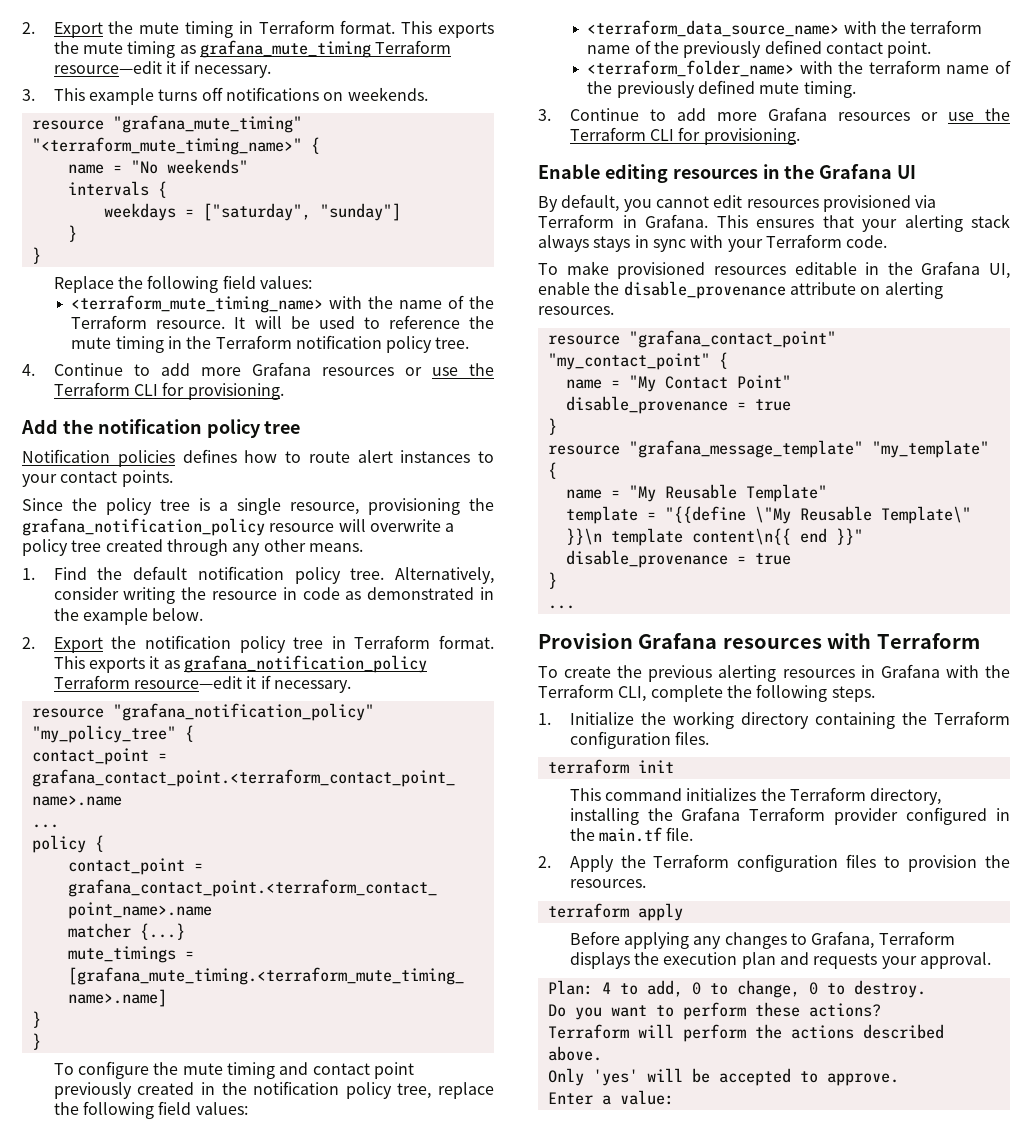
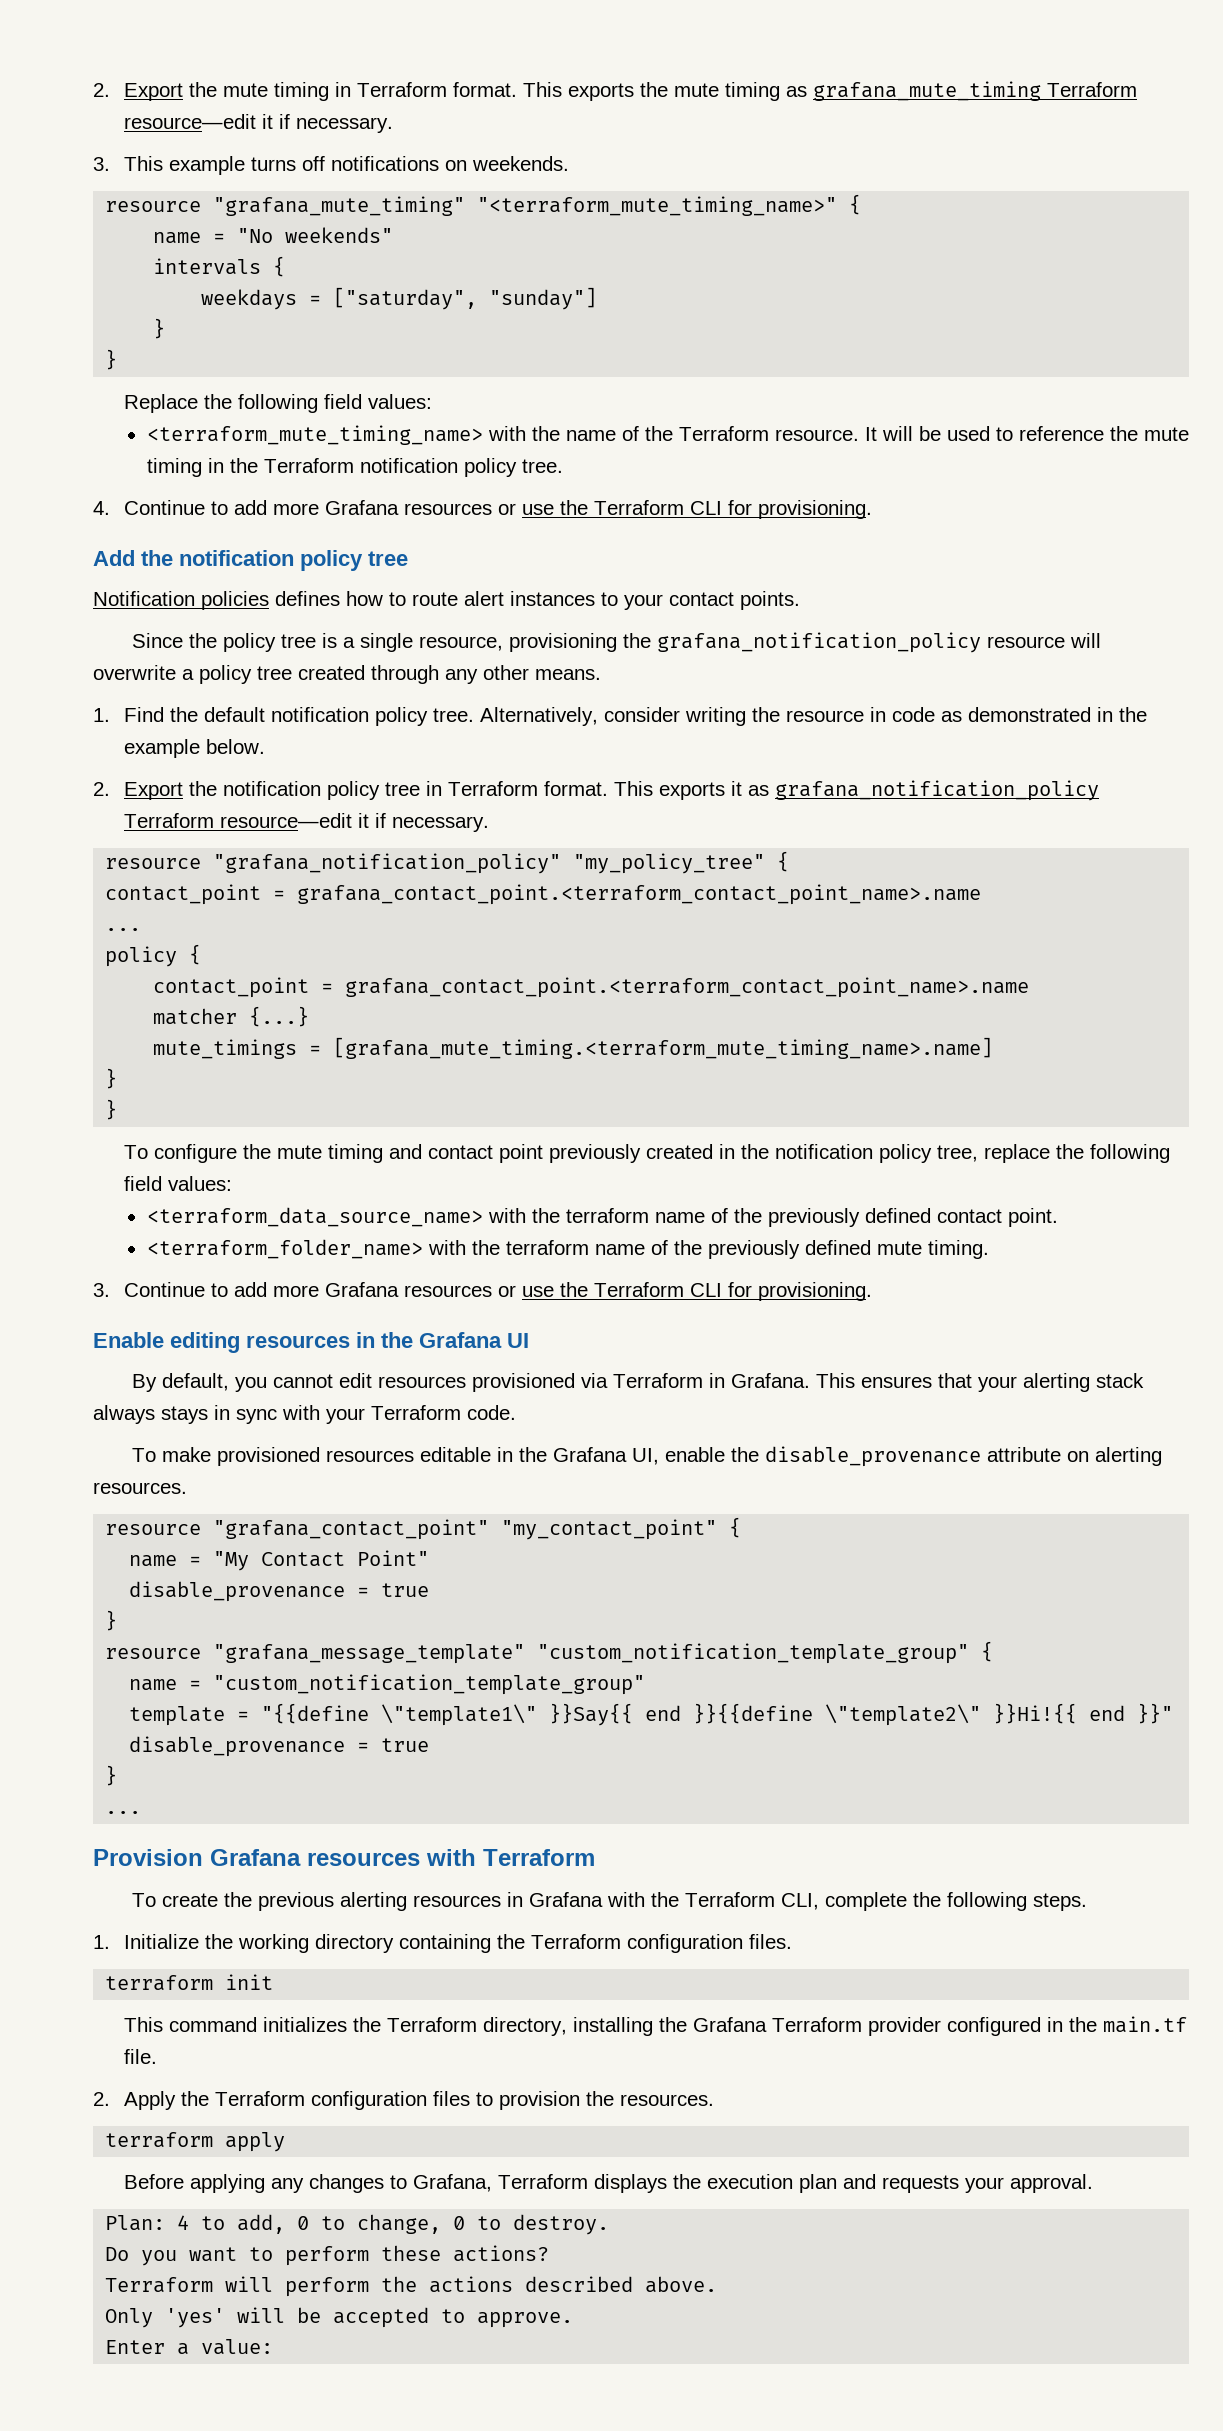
[871,440,989,458] [547,462,557,479] [565,484,827,502] "my_template" { // name = "My Reusable Template" -> [537,1641,994,1664] [129,1674,646,1695] "custom_notification_template_group" { // name = "custom_notification_template_group"
[754,506,971,524] [565,528,791,546] \"My Reusable Template\" }}\n template content\n{{ -> [381,1703,1078,1726] \"template1\" }}Say{{ end }}{{define \"template2\" }}Hi!{{

